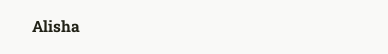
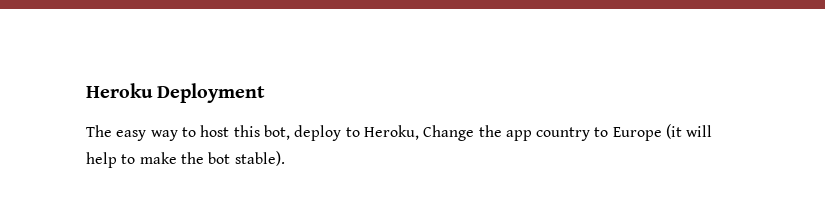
[32,20,80,33] Alisha -> [86,83,266,103] [86,124,713,141] [86,151,285,168] Heroku Deployment // The easy way to host this bot, deploy to Heroku, Change the app country to Europe (it will help to make the bot stable).

